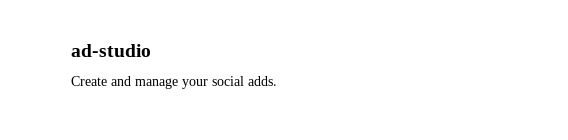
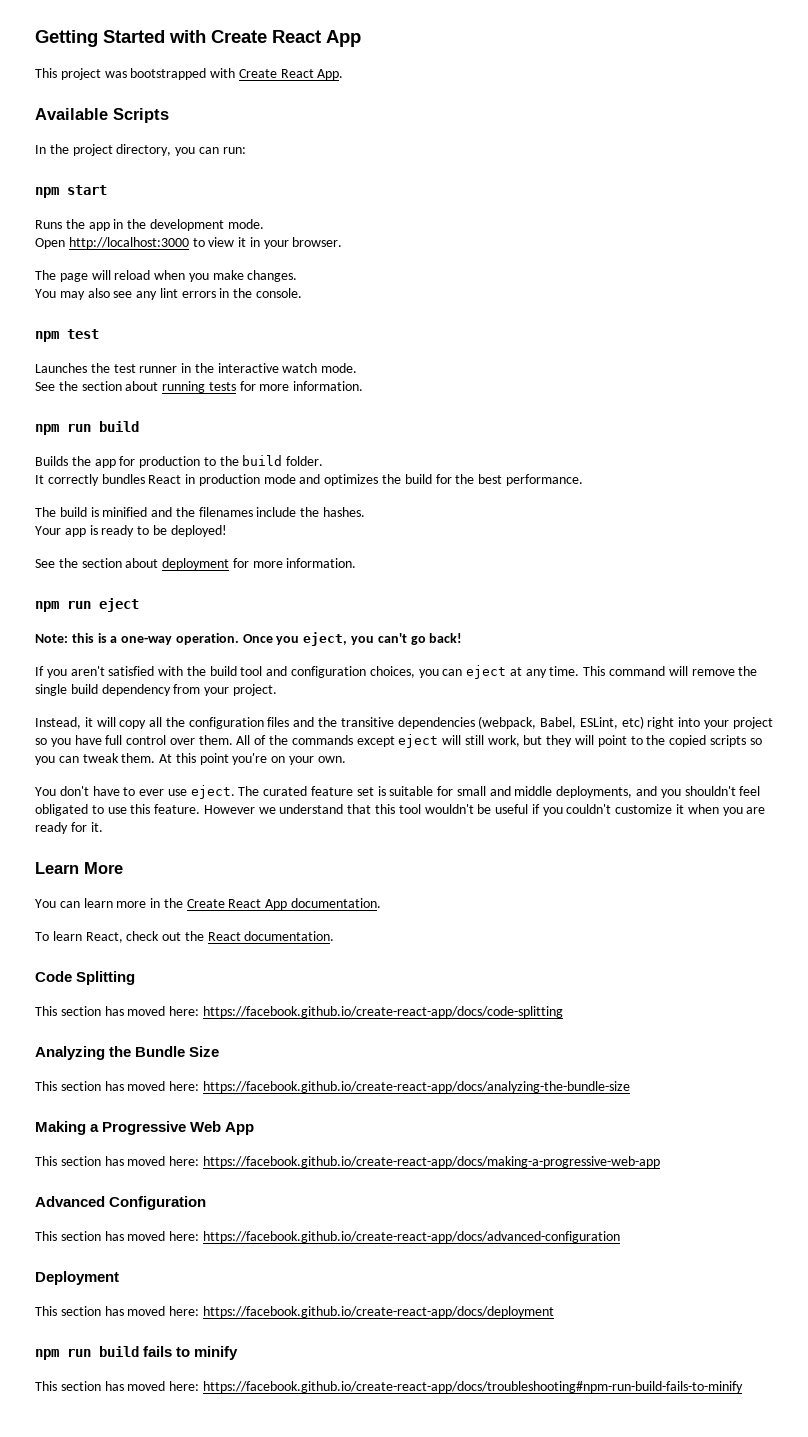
[71,44,151,57] [71,76,277,89] ad-studio // Create and manage your social adds. -> [35,30,361,47] [35,68,344,80] [35,108,169,123] [35,144,246,156] [35,185,107,198] [35,219,264,231] [35,237,343,249] [35,270,298,282] [35,288,303,300] [35,329,99,342] [35,363,358,373] [35,381,364,393] [35,421,139,435] [35,455,324,468] [35,474,583,486] [35,507,366,517] [35,525,227,537] [35,558,357,570] [35,598,139,612] [35,632,463,646] [35,665,758,679] [35,684,277,696] [35,716,773,729] [35,734,762,748] [35,753,346,765] [35,785,761,799] [35,804,766,816] [35,822,103,834] [35,862,123,874] [35,898,382,910] [35,931,335,943] [35,971,136,985] [35,1006,563,1018] [35,1046,220,1060] [35,1081,630,1093] [35,1121,255,1135] [35,1156,660,1168] [35,1196,207,1210] [35,1231,620,1243] [35,1271,119,1285] [35,1306,554,1318] [35,1346,239,1360] [35,1381,743,1393] Getting Started with Create React App // This project was bootstrapped with Create React App. // Available Scripts // In the project directory, you can run: // npm start // Runs the app in the development mode. // Open http://localhost:3000 to view it in your browser. // The page will reload when you make changes. // You may also see any lint errors in the console. // npm test // Launches the test runner in the interactive watch mode. // See the section about running tests for more information. // npm run build // Builds the app for production to the build folder. // It correctly bundles React in production mode and optimizes the build for the best performance. // The build is minified and the filenames include the hashes. // Your app is ready to be deployed! // See the section about deployment for more information. // npm run eject // Note: this is a one-way operation. Once you eject, you can't go back! // If you aren't satisfied with the build tool and configuration choices, you can eject at any time. This command will remove the single build dependency from your project. // Instead, it will copy all the configuration files and the transitive dependencies (webpack, Babel, ESLint, etc) right into your project so you have full control over them. All of the commands except eject will still work, but they will point to the copied scripts so you can tweak them. At this point you're on your own. // You don't have to ever use eject. The curated feature set is suitable for small and middle deployments, and you shouldn't feel obligated to use this feature. However we understand that this tool wouldn't be useful if you couldn't customize it when you are ready for it. // Learn More // You can learn more in the Create React App documentation. // To learn React, check out the React documentation. // Code Splitting // This section has moved here: https://facebook.github.io/create-react-app/docs/code-splitting // Analyzing the Bundle Size // This section has moved here: https://facebook.github.io/create-react-app/docs/analyzing-the-bundle-size // Making a Progressive Web App // This section has moved here: https://facebook.github.io/create-react-app/docs/making-a-progressive-web-app // Advanced Configuration // This section has moved here: https://facebook.github.io/create-react-app/docs/advanced-configuration // Deployment // This section has moved here: https://facebook.github.io/create-react-app/docs/deployment // npm run build fails to minify // This section has moved here: https://facebook.github.io/create-react-app/docs/troubleshooting#npm-run-build-fails-to-minify

